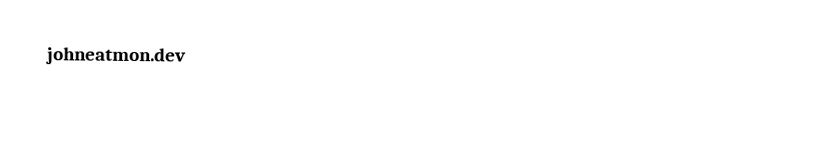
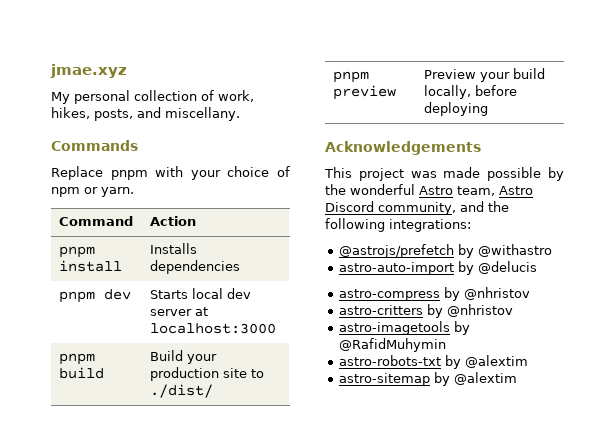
[46,47,186,66] johneatmon.dev -> [50,64,127,78] [51,90,254,104] [51,107,240,121] [51,140,138,151] [51,166,290,180] [51,187,134,197] [59,216,134,226] [150,216,197,226] [59,246,96,258] [59,260,123,272] [150,243,198,254] [150,260,241,274] [59,289,132,303] [150,288,252,299] [150,307,209,316] [150,323,277,334] [59,353,96,365] [59,367,105,379] [150,350,218,364] [150,367,265,381] [150,384,214,398] [333,71,370,83] [333,85,397,100] [424,68,546,82] [424,85,518,99] [424,102,489,116] [325,141,481,155] [324,167,564,181] [325,184,533,196] [325,201,509,215] [325,218,471,232] [338,244,552,258] [338,261,537,275] [338,287,530,301] [338,304,513,318] [338,321,470,335] [338,338,446,352] [338,355,528,369] [338,372,517,386] jmae.xyz // My personal collection of work, hikes, posts, and miscellany. // Commands // Replace pnpm with your choice of npm or yarn. // Command | Action // pnpm install | Installs dependencies // pnpm dev | Starts local dev server at localhost:3000 // pnpm build | Build your production site to ./dist/ // pnpm preview | Preview your build locally, before deploying // Acknowledgements // This project was made possible by the wonderful Astro team, Astro Discord community, and the following integrations: // @astrojs/prefetch by @withastro // astro-auto-import by @delucis // astro-compress by @nhristov // astro-critters by @nhristov // astro-imagetools by @RafidMuhymin // astro-robots-txt by @alextim // astro-sitemap by @alextim

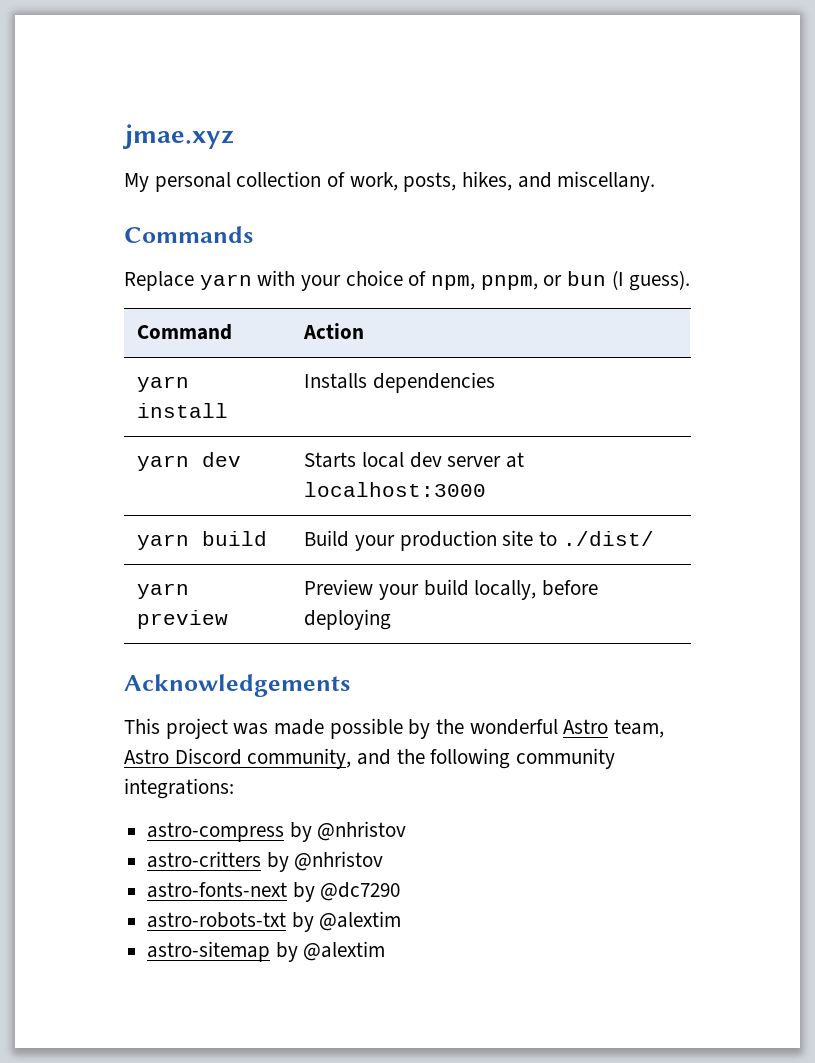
[51,107,133,121] hikes, posts, -> [403,171,513,192] posts, hikes,
[110,170,148,180] pnpm -> [199,274,252,290] yarn
[51,187,134,197] npm or yarn. -> [431,270,691,291] npm, pnpm, or bun (I guess).
[59,246,96,258] pnpm -> [137,376,190,392] yarn
[59,291,96,303] pnpm -> [137,455,190,471] yarn
[59,353,96,365] pnpm -> [137,534,190,550] yarn
[333,71,370,83] pnpm -> [137,583,190,599] yarn
(385, 225) none -> [516,748,616,769] community
[338,244,552,258] [338,261,537,275] // @astrojs/prefetch by @withastro // astro-auto-import by @delucis -> (234, 788) none
[338,321,470,335] [338,338,446,352] astro-imagetools by @RafidMuhymin -> [147,882,401,902] astro-fonts-next by @dc7290

